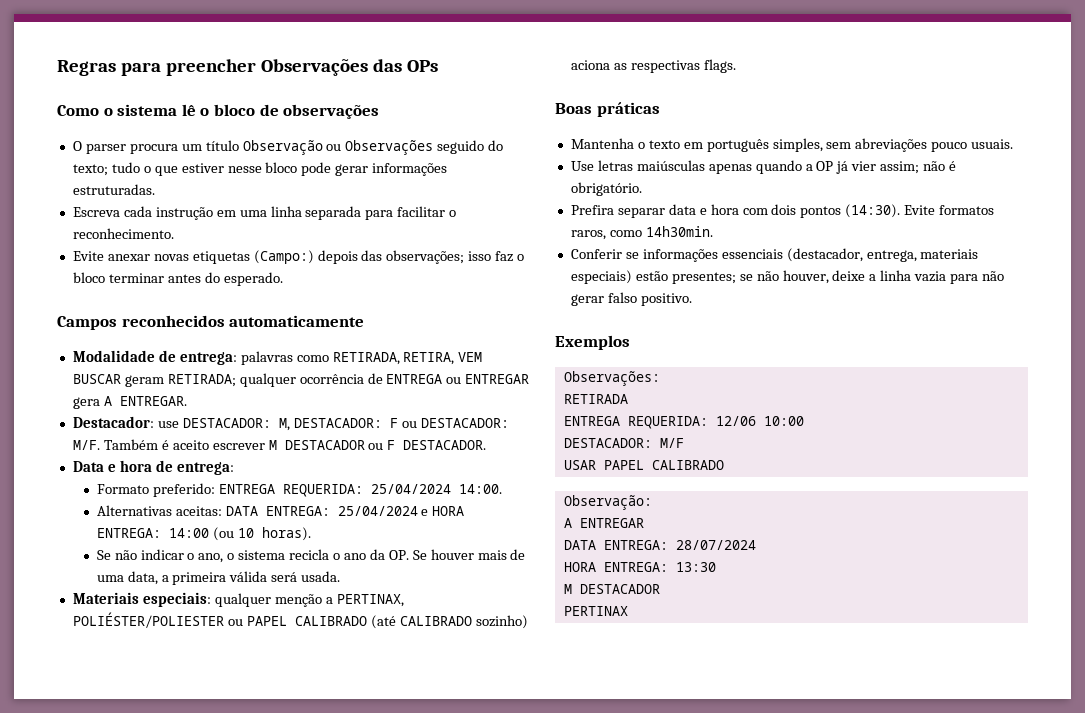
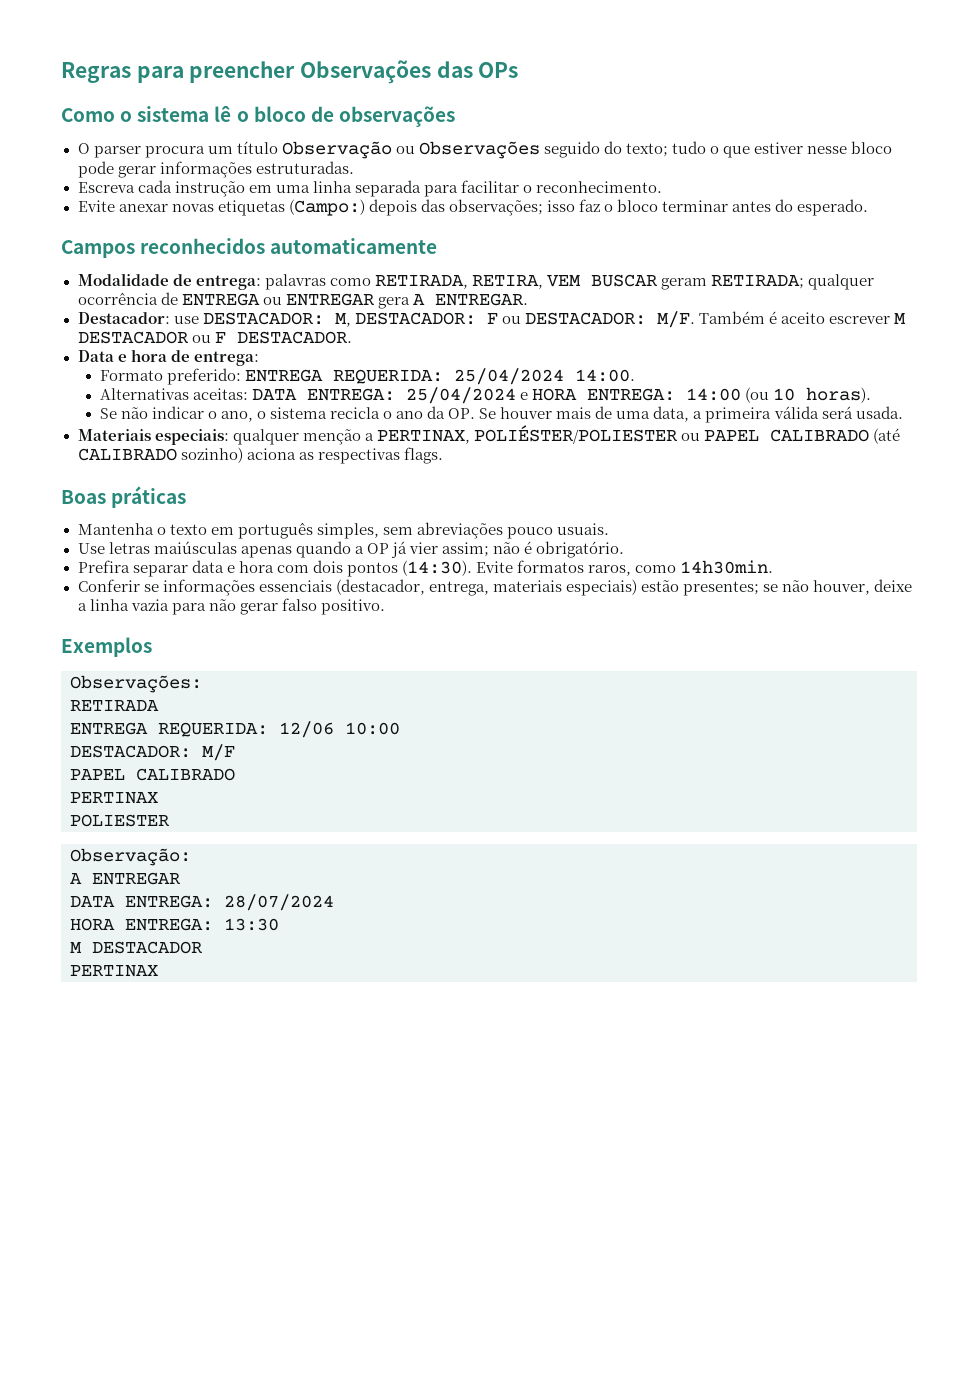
[563,460,724,470] USAR PAPEL CALIBRADO -> [70,768,235,781] [70,792,158,804] [70,814,170,827] PAPEL CALIBRADO // PERTINAX // POLIESTER

